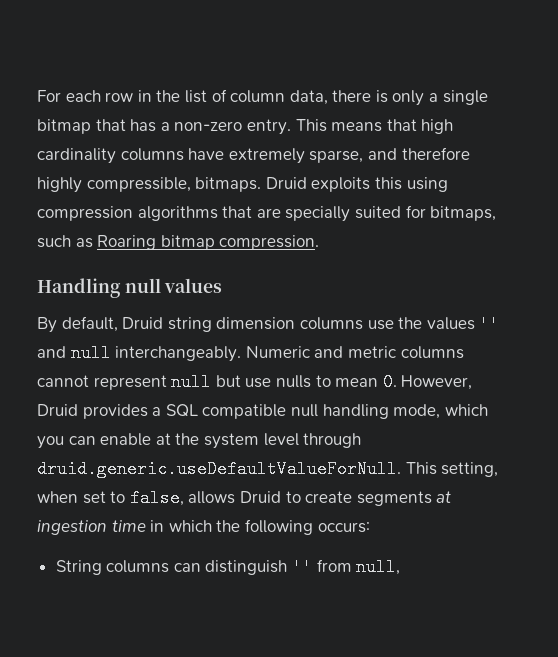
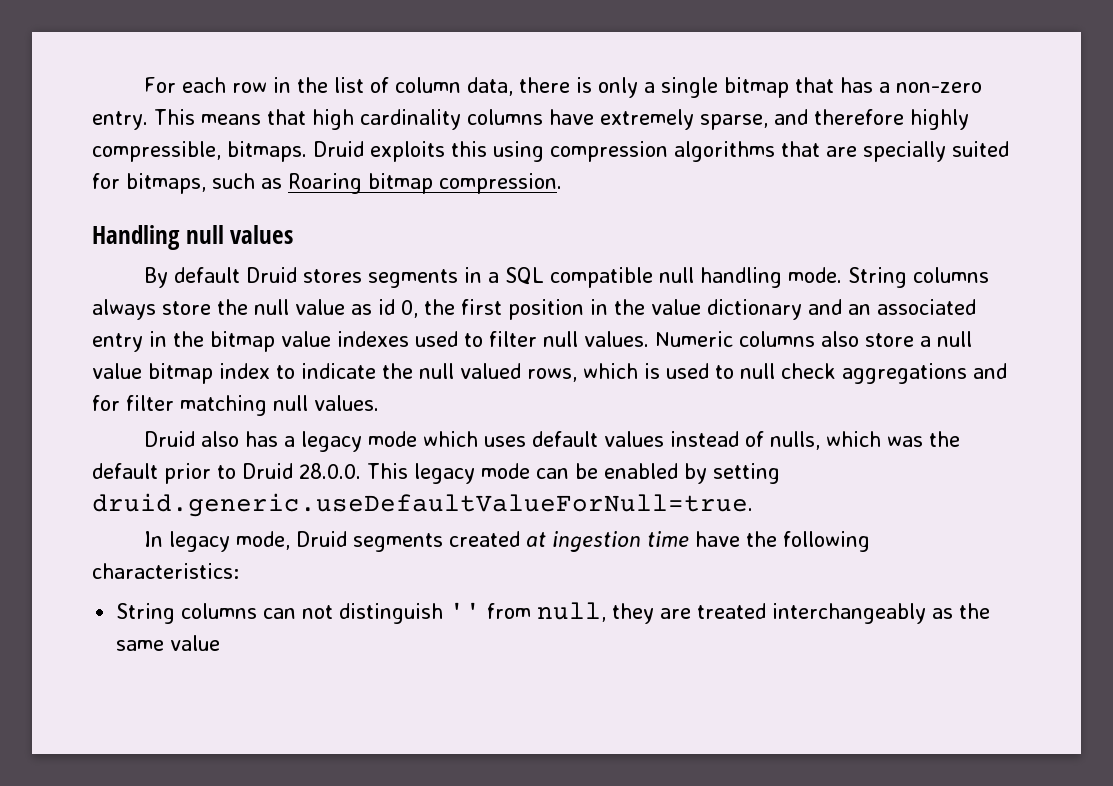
[61,315,500,333] [37,344,464,362] [37,373,473,391] [37,404,148,419] default, Druid string dimension columns use the values '' and null interchangeably. Numeric and metric columns cannot represent null but use nulls to mean 0. However, Druid provides -> [173,267,482,288] default Druid stores segments in
[393,404,488,419] [37,433,362,449] [37,460,499,478] [37,489,432,507] mode, which you can enable at the system level through druid.generic.useDefaultValueForNull. This setting, when set to false, allows Druid to create segments -> [787,267,989,288] [92,299,976,320] [92,331,972,352] [92,363,1007,384] [92,395,379,416] [143,431,960,452] [92,463,780,484] [92,493,753,517] [143,531,520,552] mode. String columns always store the null value as id 0, the first position in the value dictionary and an associated entry in the bitmap value indexes used to filter null values. Numeric columns also store a null value bitmap index to indicate the null valued rows, which is used to null check aggregations and for filter matching null values. // Druid also has a legacy mode which uses default values instead of nulls, which was the default prior to Druid 28.0.0. This legacy mode can be enabled by setting druid.generic.useDefaultValueForNull=true. // In legacy mode, Druid segments created
[150,520,212,532] in which -> [694,531,740,547] have
[317,522,370,533] occurs: -> [92,563,239,579] characteristics:
(201, 567) none -> [302,605,334,619] not
(401, 567) none -> [612,603,991,624] [116,635,221,651] they are treated interchangeably as the same value

